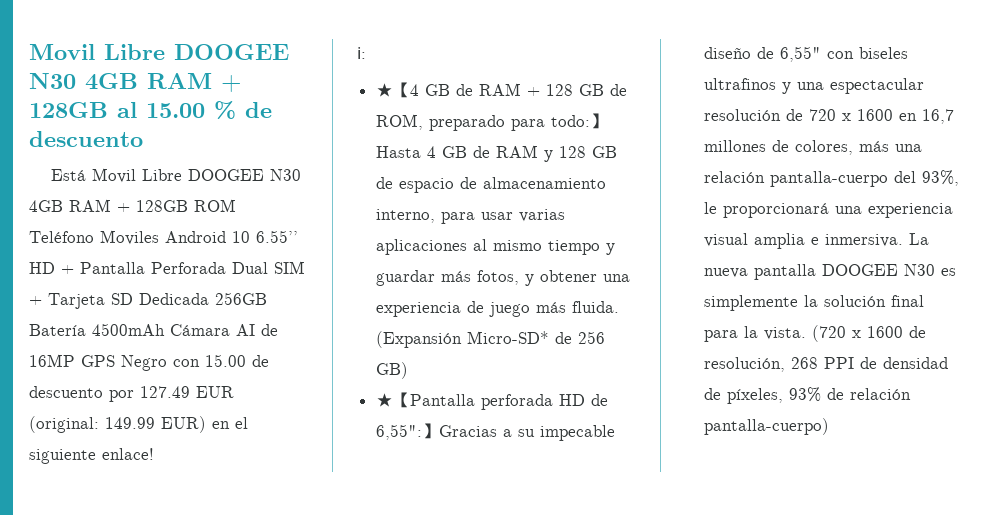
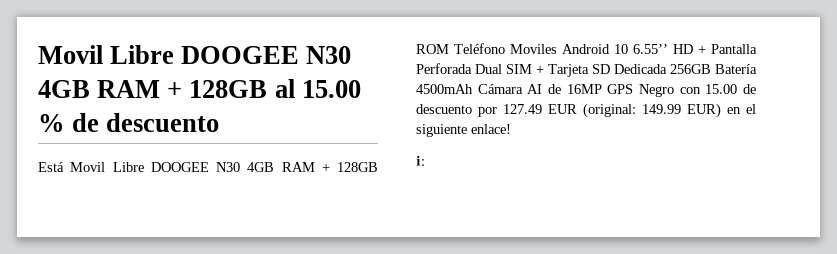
[375,82,627,98] [375,113,607,131] [375,145,617,162] [375,177,606,193] [375,209,565,224] [375,239,615,255] [375,270,630,286] [375,301,619,317] [375,331,605,348] [375,362,408,379] [375,392,608,410] [375,423,615,441] [703,46,908,62] [703,78,924,94] [703,109,954,124] [703,140,922,155] [703,170,959,187] [703,202,953,218] [703,233,929,249] [703,264,956,280] [703,295,924,311] [703,325,926,342] [703,357,948,372] [703,387,911,404] [703,418,829,435] // ★【4 GB de RAM + 128 GB de ROM, preparado para todo:】Hasta 4 GB de RAM y 128 GB de espacio de almacenamiento interno, para usar varias aplicaciones al mismo tiempo y guardar más fotos, y obtener una experiencia de juego más fluida. (Expansión Micro-SD* de 256 GB) // ★【Pantalla perforada HD de 6,55":】Gracias a su impecable diseño de 6,55" con biseles ultrafinos y una espectacular resolución de 720 x 1600 en 16,7 millones de colores, más una relación pantalla-cuerpo del 93%, le proporcionará una experiencia visual amplia e inmersiva. La nueva pantalla DOOGEE N30 es simplemente la solución final para la vista. (720 x 1600 de resolución, 268 PPI de densidad de píxeles, 93% de relación pantalla-cuerpo) -> (425, 160) none

